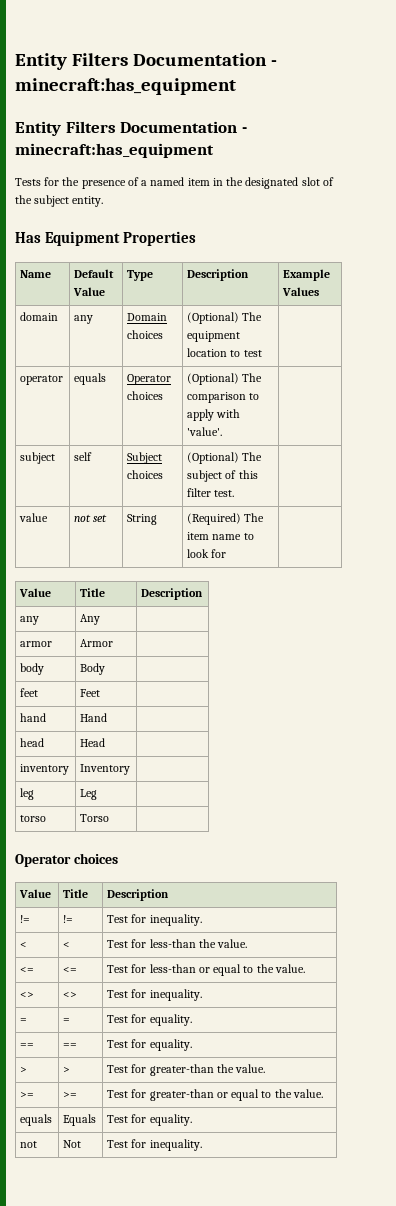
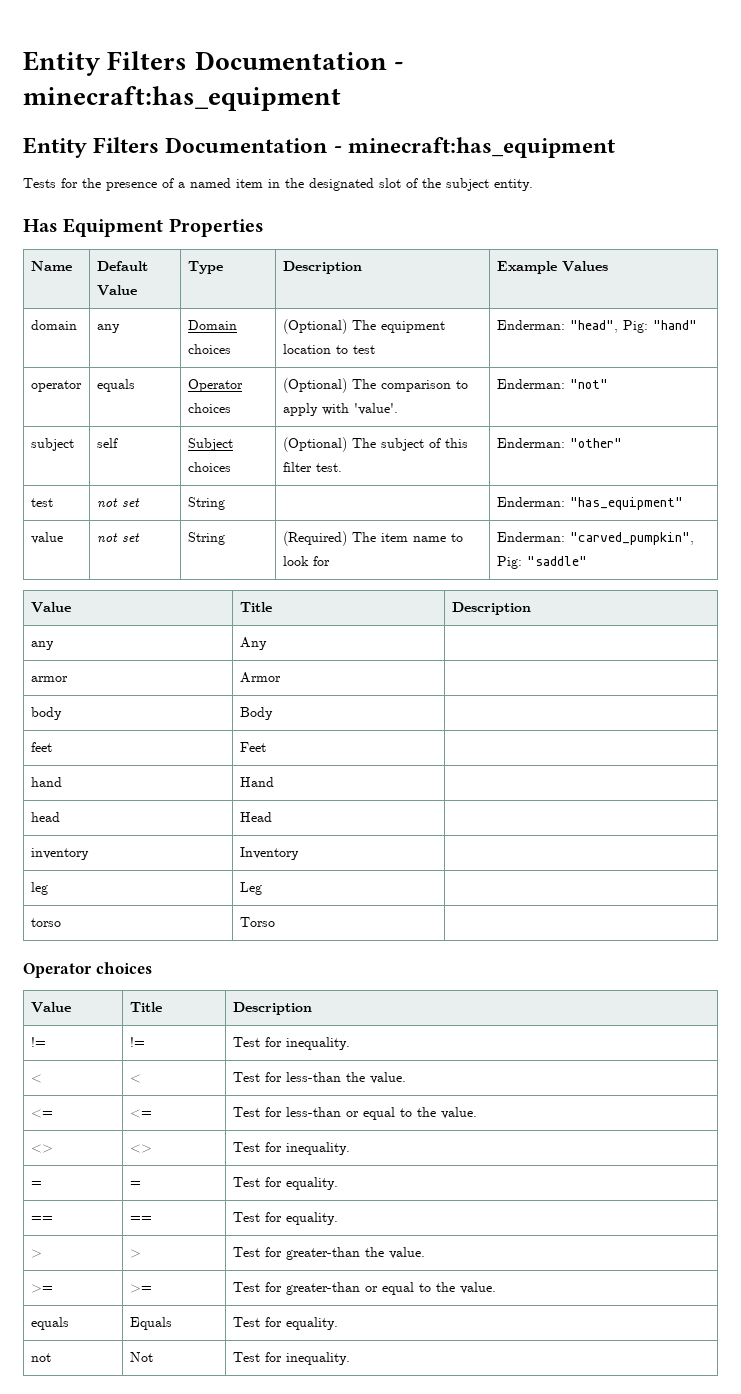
(262, 353) none -> [496,320,697,333] Enderman: "head", Pig: "hand"
(223, 431) none -> [496,379,608,389] Enderman: "not"
(235, 493) none -> [496,438,622,448] [30,498,53,507] [96,498,140,508] [187,497,225,510] [496,497,683,510] Enderman: "other" // test | not set | String | | Enderman: "has_equipment"
(227, 553) none -> [496,532,694,545] [496,556,587,569] Enderman: "carved_pumpkin", Pig: "saddle"

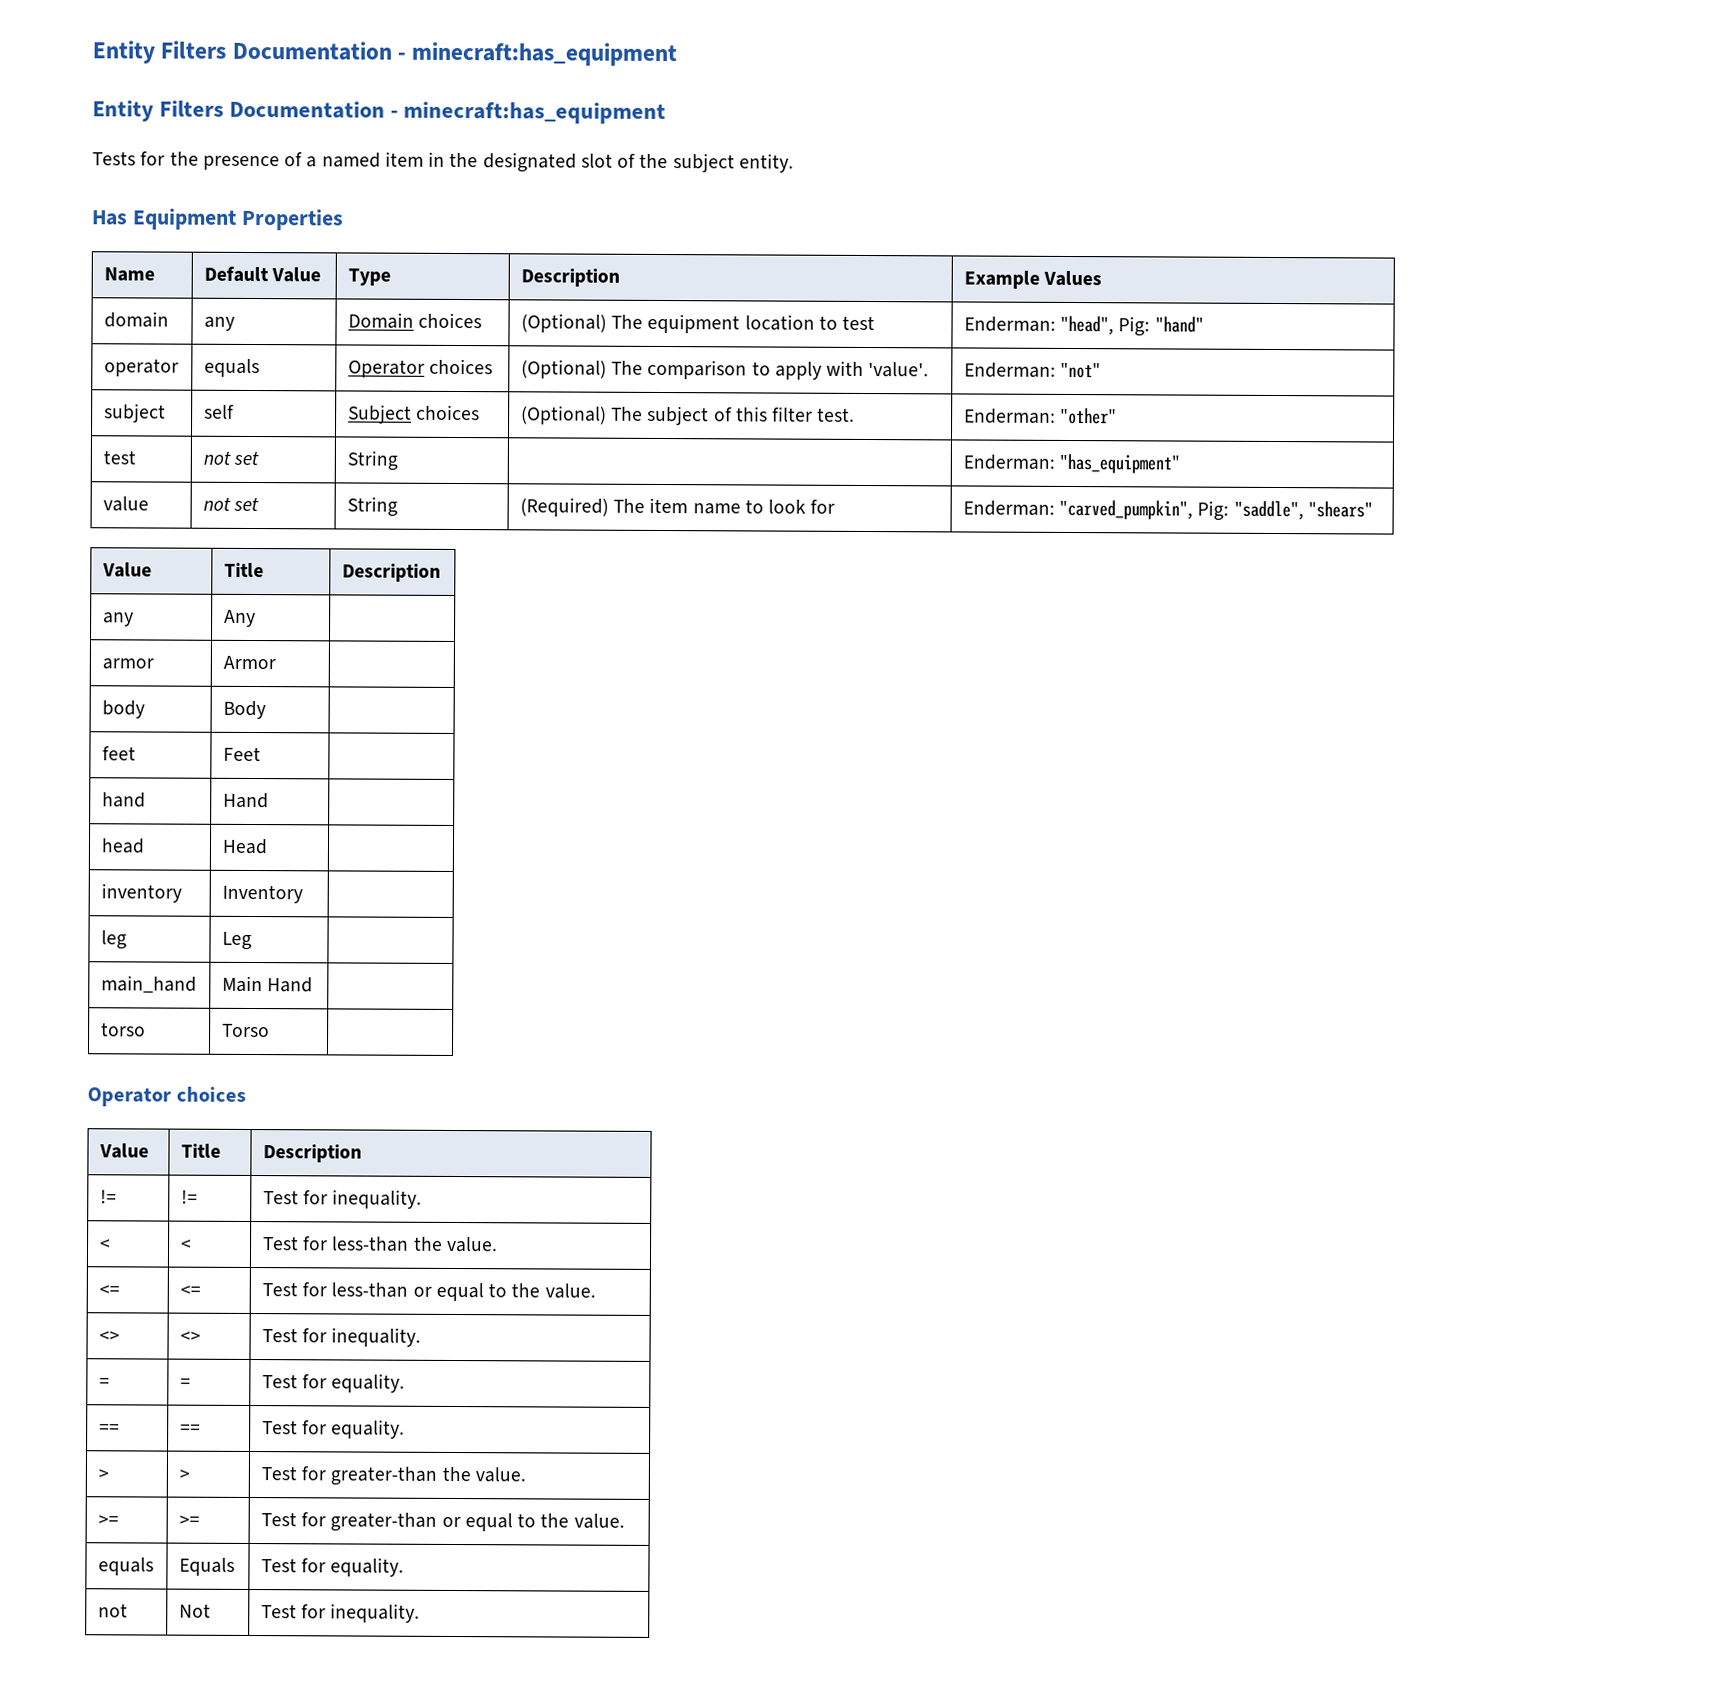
[526,556,587,566] "saddle" -> [1233,500,1373,521] "saddle", "shears"
(262, 888) none -> [100,975,197,994] [221,975,314,993] // main_hand | Main Hand |

